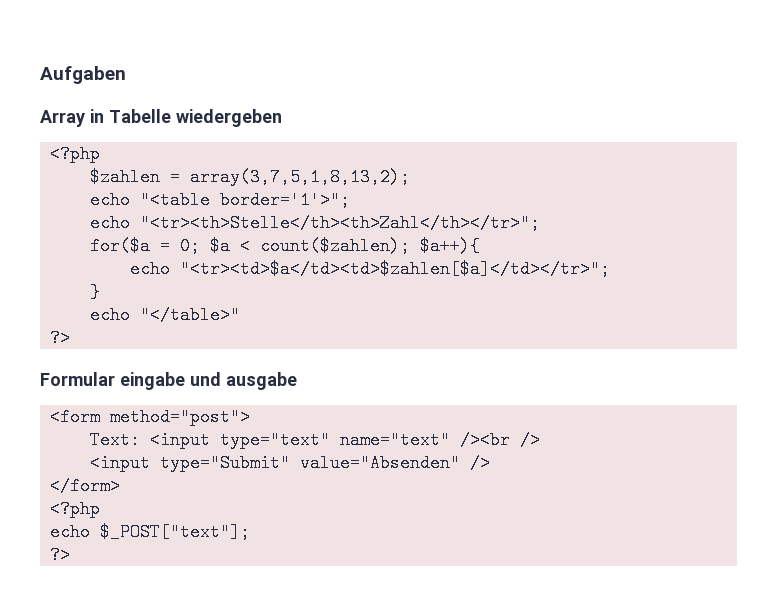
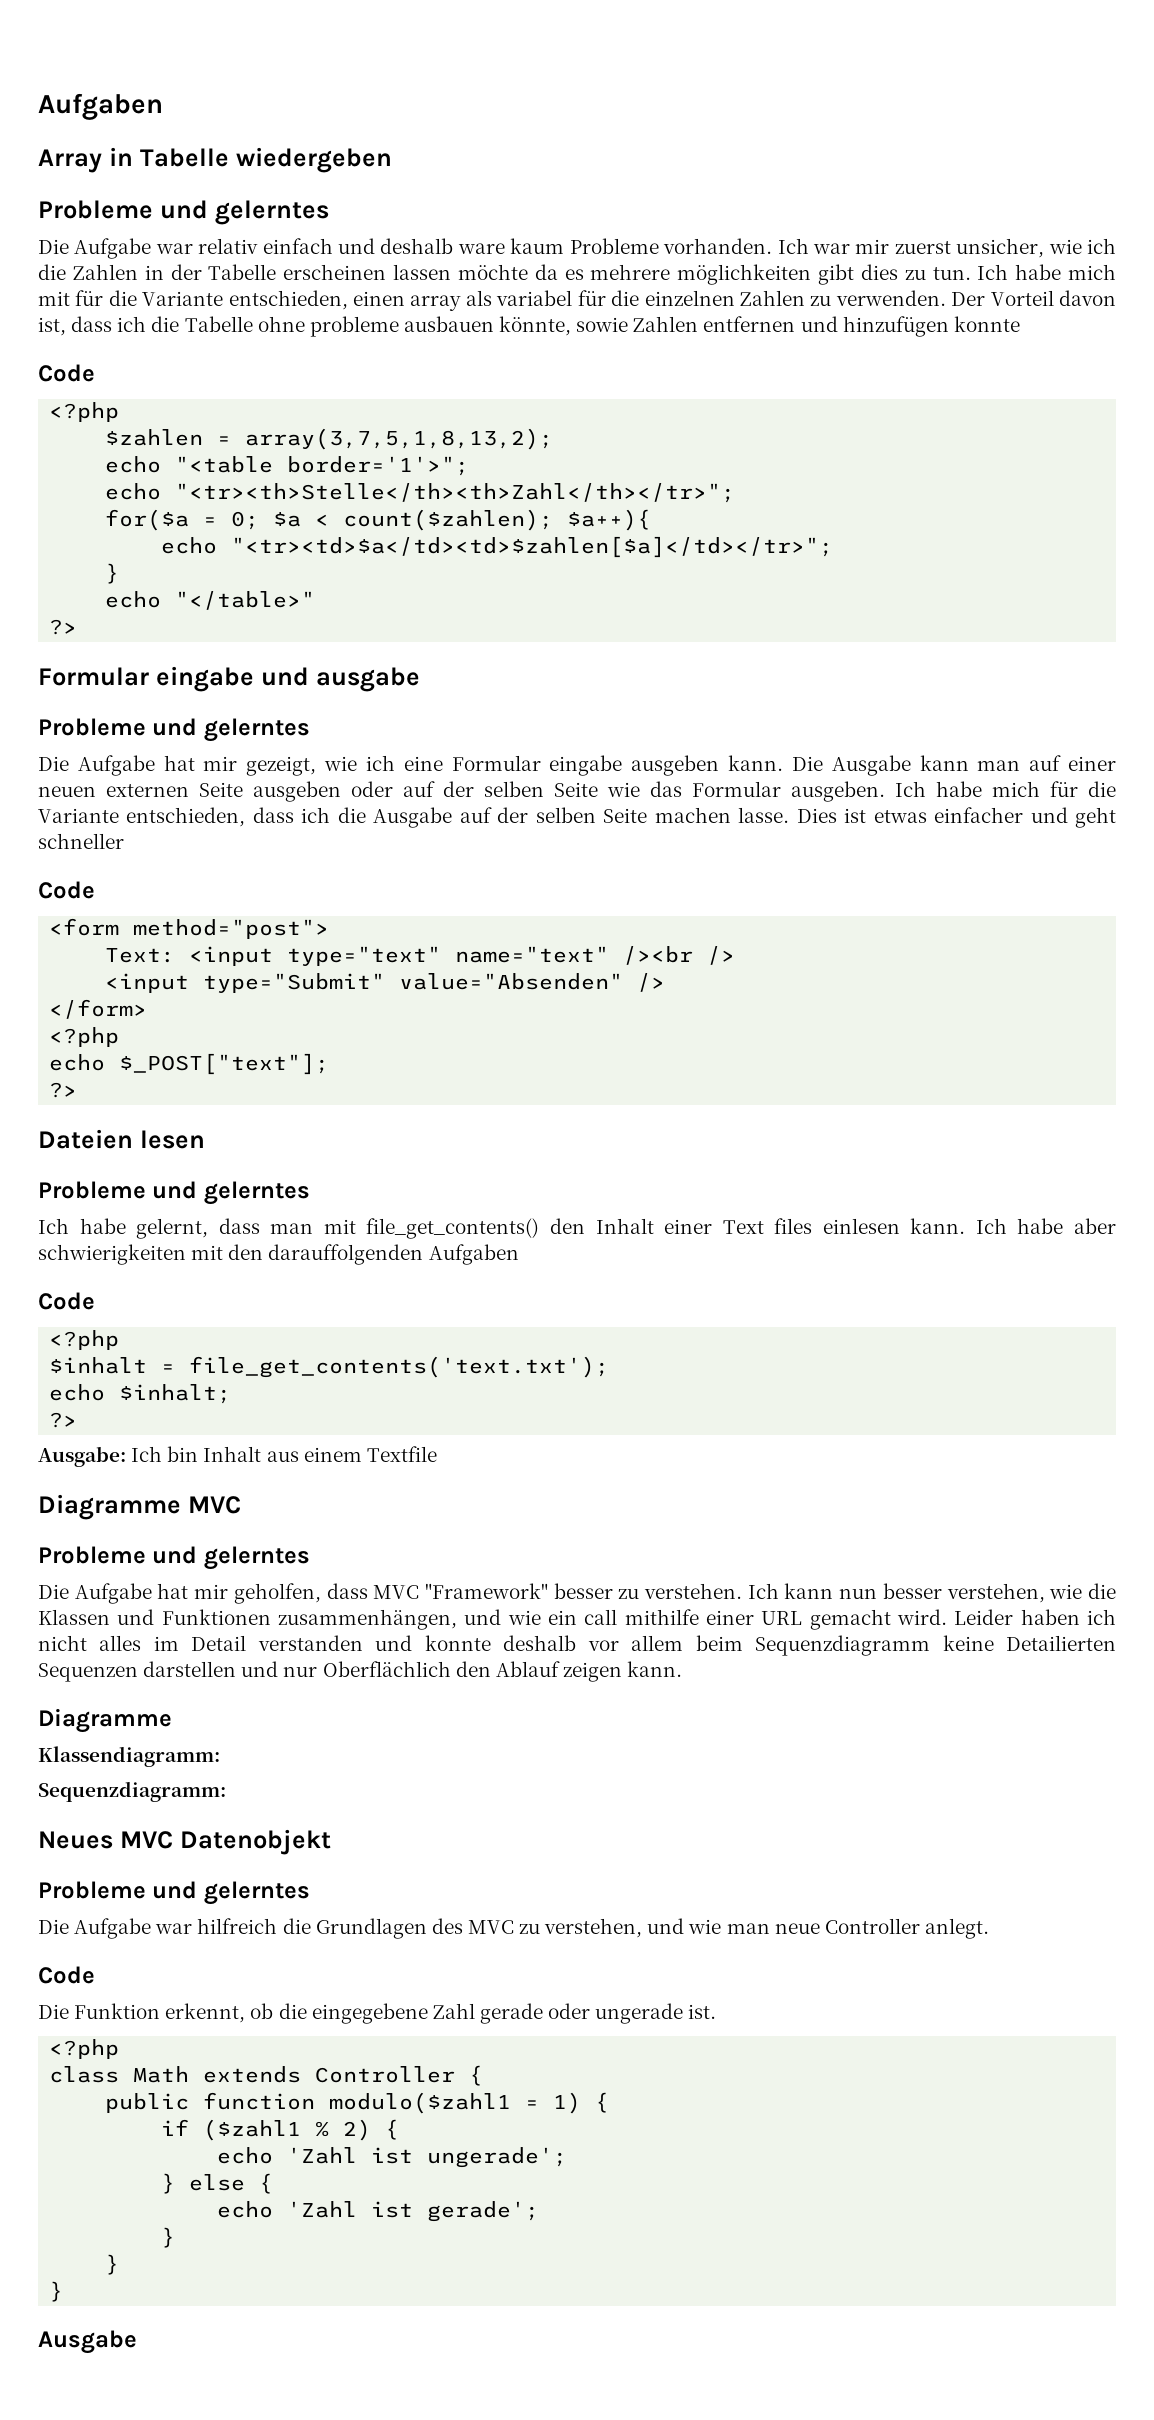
(282, 118) none -> [38,200,329,225] [38,238,1116,259] [38,264,1117,285] [38,290,1116,311] [38,316,1020,337] [38,364,95,382] // Probleme und gelerntes // Die Aufgabe war relativ einfach und deshalb ware kaum Probleme vorhanden. Ich war mir zuerst unsicher, wie ich die Zahlen in der Tabelle erscheinen lassen möchte da es mehrere möglichkeiten gibt dies zu tun. Ich habe mich mit für die Variante entschieden, einen array als variabel für die einzelnen Zahlen zu verwenden. Der Vorteil davon ist, dass ich die Tabelle ohne probleme ausbauen könnte, sowie Zahlen entfernen und hinzufügen konnte // Code
(297, 381) none -> [38,718,310,742] [38,755,1117,776] [38,781,1116,802] [38,807,1117,828] [38,833,124,849] [38,881,95,899] // Probleme und gelerntes // Die Aufgabe hat mir gezeigt, wie ich eine Formular eingabe ausgeben kann. Die Ausgabe kann man auf einer neuen externen Seite ausgeben oder auf der selben Seite wie das Formular ausgeben. Ich habe mich für die Variante entschieden, dass ich die Ausgabe auf der selben Seite machen lasse. Dies ist etwas einfacher und geht schneller // Code
(70, 555) none -> [38,1129,205,1149] [38,1181,310,1205] [38,1218,1116,1239] [38,1244,519,1265] [38,1292,95,1310] [49,1330,120,1350] [49,1356,610,1378] [49,1384,232,1404] [49,1412,78,1428] [38,1446,437,1467] [38,1494,241,1520] [38,1546,310,1570] [38,1583,1117,1604] [38,1609,1117,1630] [38,1635,1116,1656] [38,1661,683,1682] [38,1708,172,1733] [38,1746,220,1767] [38,1781,226,1802] [38,1829,331,1855] [38,1881,310,1905] [38,1918,989,1939] [38,1966,95,1984] [38,2003,717,2024] [49,2039,120,2059] [49,2065,484,2086] [105,2092,610,2114] [161,2119,400,2141] [217,2147,568,2168] [161,2173,274,2194] [217,2201,540,2222] [161,2227,176,2248] [105,2254,120,2275] [49,2281,64,2302] [38,2330,137,2354] // Dateien lesen // Probleme und gelerntes // Ich habe gelernt, dass man mit file_get_contents() den Inhalt einer Text files einlesen kann. Ich habe aber schwierigkeiten mit den darauffolgenden Aufgaben // Code // <?php // $inhalt = file_get_contents('text.txt'); // echo $inhalt; // ?> // Ausgabe: Ich bin Inhalt aus einem Textfile // Diagramme MVC // Probleme und gelerntes // Die Aufgabe hat mir geholfen, dass MVC "Framework" besser zu verstehen. Ich kann nun besser verstehen, wie die Klassen und Funktionen zusammenhängen, und wie ein call mithilfe einer URL gemacht wird. Leider haben ich nicht alles im Detail verstanden und konnte deshalb vor allem beim Sequenzdiagramm keine Detailierten Sequenzen darstellen und nur Oberflächlich den Ablauf zeigen kann. // Diagramme // Klassendiagramm: // Sequenzdiagramm: // Neues MVC Datenobjekt // Probleme und gelerntes // Die Aufgabe war hilfreich die Grundlagen des MVC zu verstehen, und wie man neue Controller anlegt. // Code // Die Funktion erkennt, ob die eingegebene Zahl gerade oder ungerade ist. // <?php // class Math extends Controller { // public function modulo($zahl1 = 1) { // if ($zahl1 % 2) { // echo 'Zahl ist ungerade'; // } else { // echo 'Zahl ist gerade'; // } // } // } // Ausgabe

